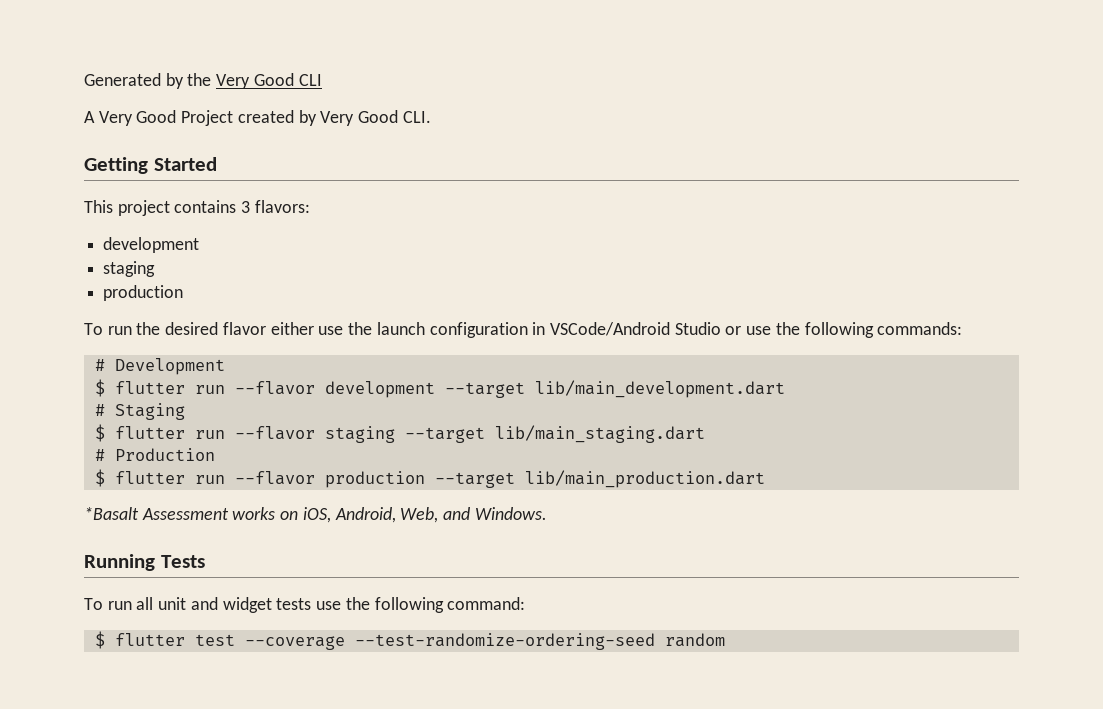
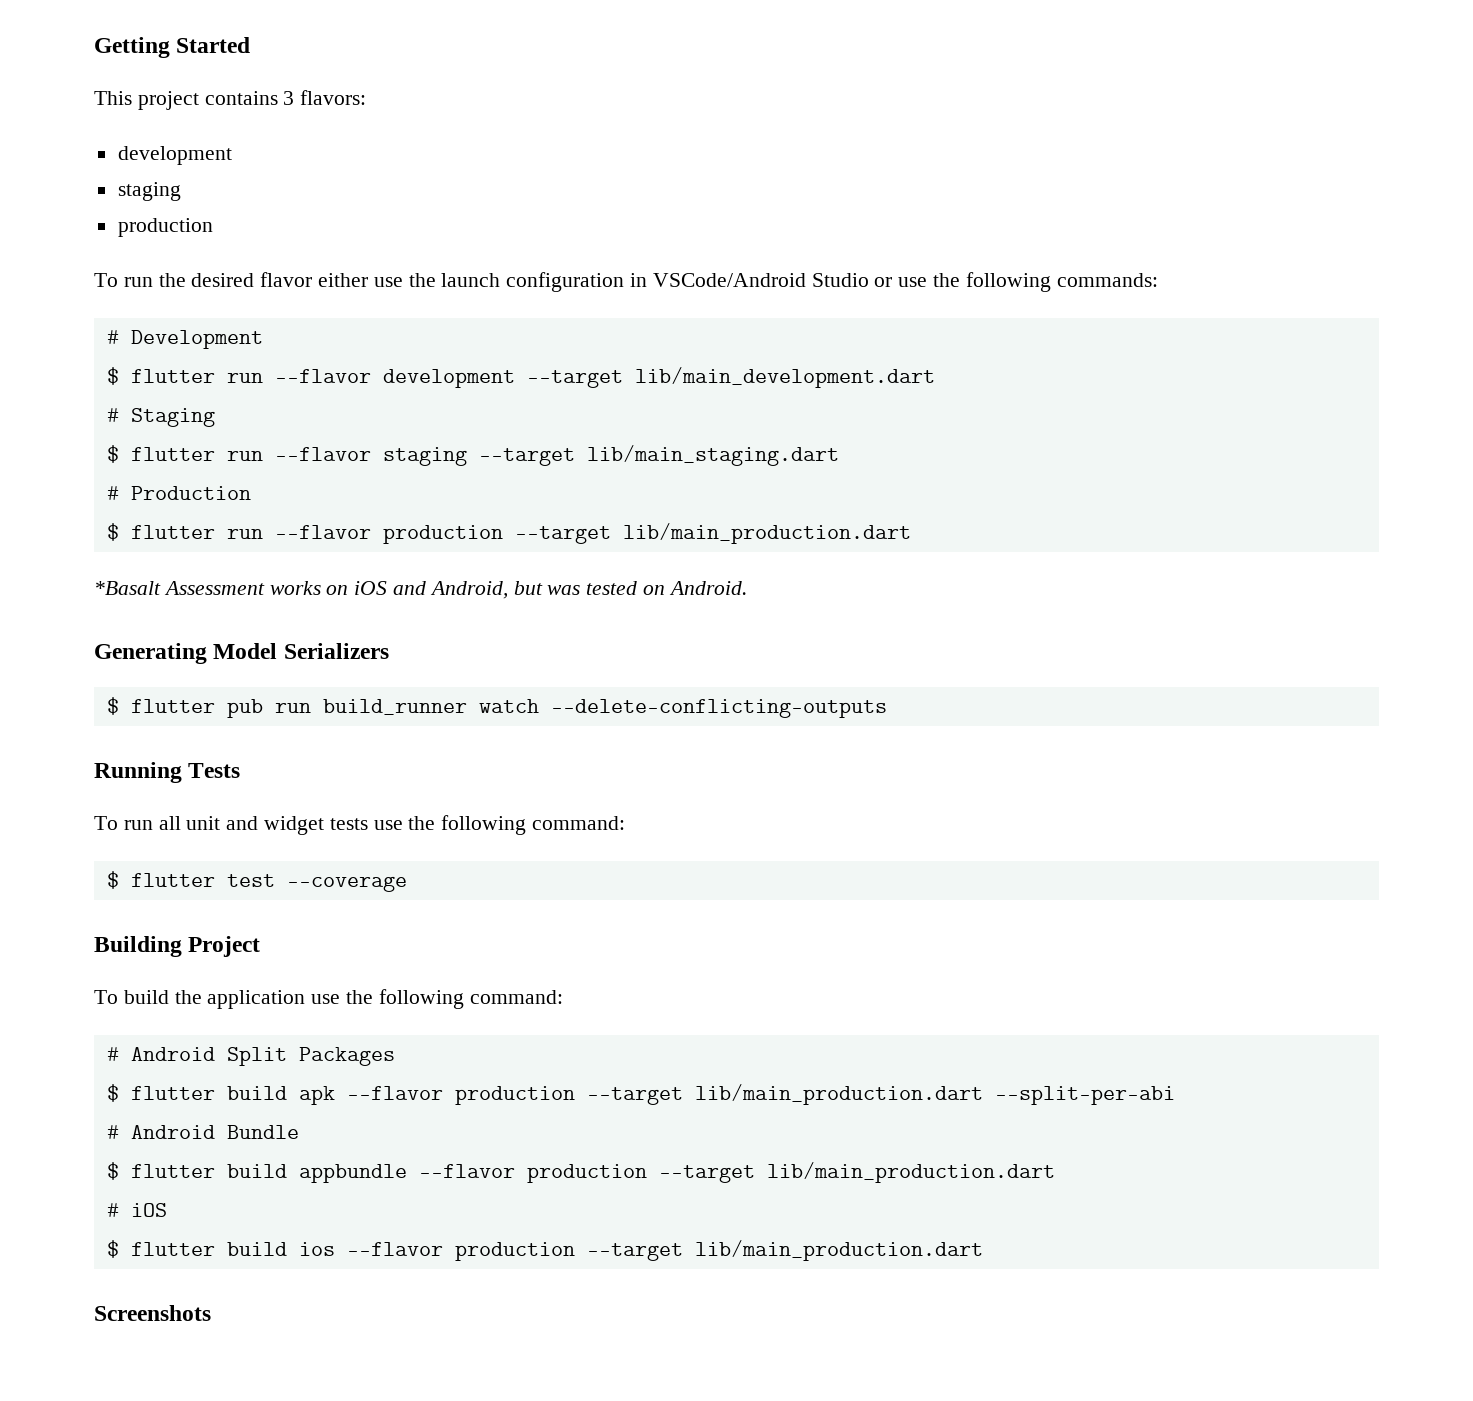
[84,73,322,89] [84,110,431,126] Generated by the Very Good CLI // A Very Good Project created by Very Good CLI. // -> (94, 47) none
[302,507,547,523] iOS, Android, Web, and Windows. -> [354,581,747,599] [94,643,389,664] [106,697,887,718] iOS and Android, but was tested on Android. // Generating Model Serializers // $ flutter pub run build_runner watch --delete-conflicting-outputs
[354,633,725,650] --test-randomize-ordering-seed random -> [94,936,261,957] [94,989,563,1009] [106,1047,395,1066] [106,1084,1175,1105] [106,1125,299,1139] [106,1162,1055,1183] [106,1203,167,1217] [106,1240,983,1261] [94,1305,211,1321] // Building Project // To build the application use the following command: // # Android Split Packages // $ flutter build apk --flavor production --target lib/main_production.dart --split-per-abi // # Android Bundle // $ flutter build appbundle --flavor production --target lib/main_production.dart // # iOS // $ flutter build ios --flavor production --target lib/main_production.dart // Screenshots

